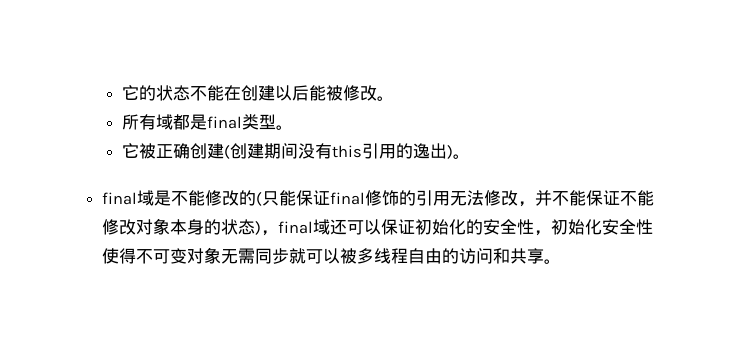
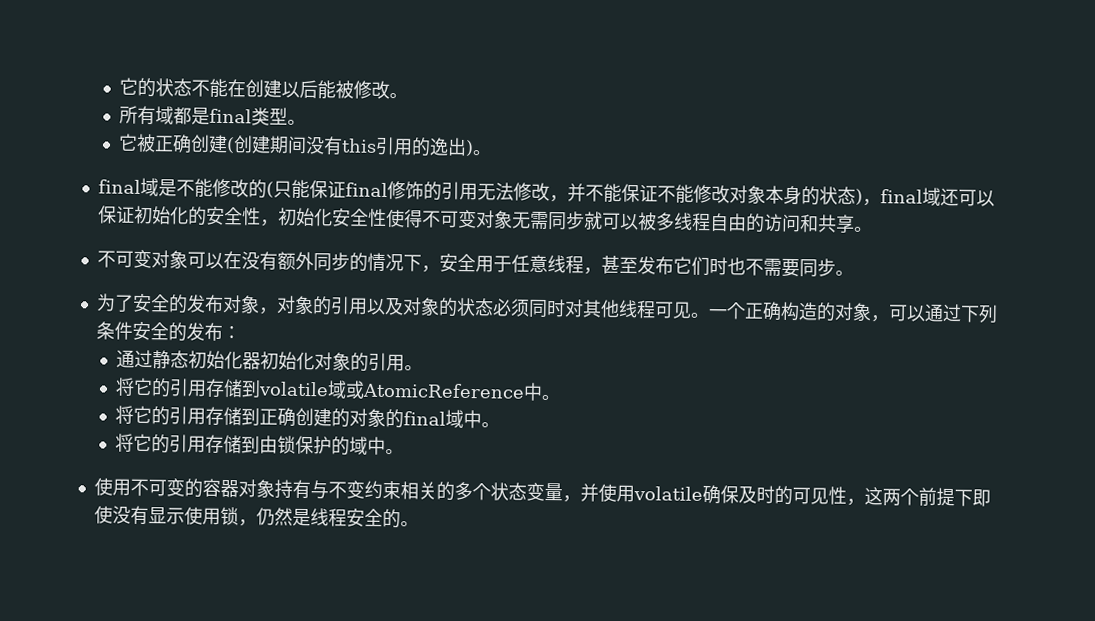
(562, 261) none -> [96,249,854,278] [95,293,998,324] [95,321,241,342] [116,349,424,372] [115,377,561,401] [115,405,501,429] [115,433,405,456] [93,477,991,507] [93,505,419,529] // 不可变对象可以在没有额外同步的情况下，安全用于任意线程，甚至发布它们时也不需要同步。 // 为了安全的发布对象，对象的引用以及对象的状态必须同时对其他线程可见。一个正确构造的对象，可以通过下列条件安全的发布： // 通过静态初始化器初始化对象的引用。 // 将它的引用存储到volatile域或AtomicReference中。 // 将它的引用存储到正确创建的对象的final域中。 // 将它的引用存储到由锁保护的域中。 // 使用不可变的容器对象持有与不变约束相关的多个状态变量，并使用volatile确保及时的可见性，这两个前提下即使没有显示使用锁，仍然是线程安全的。

